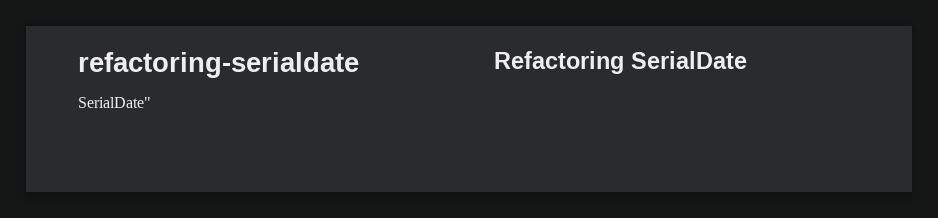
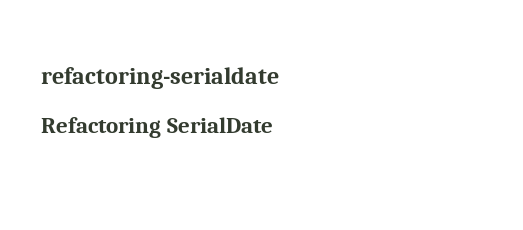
[78,97,151,108] // SerialDate" -> (279, 78) none

